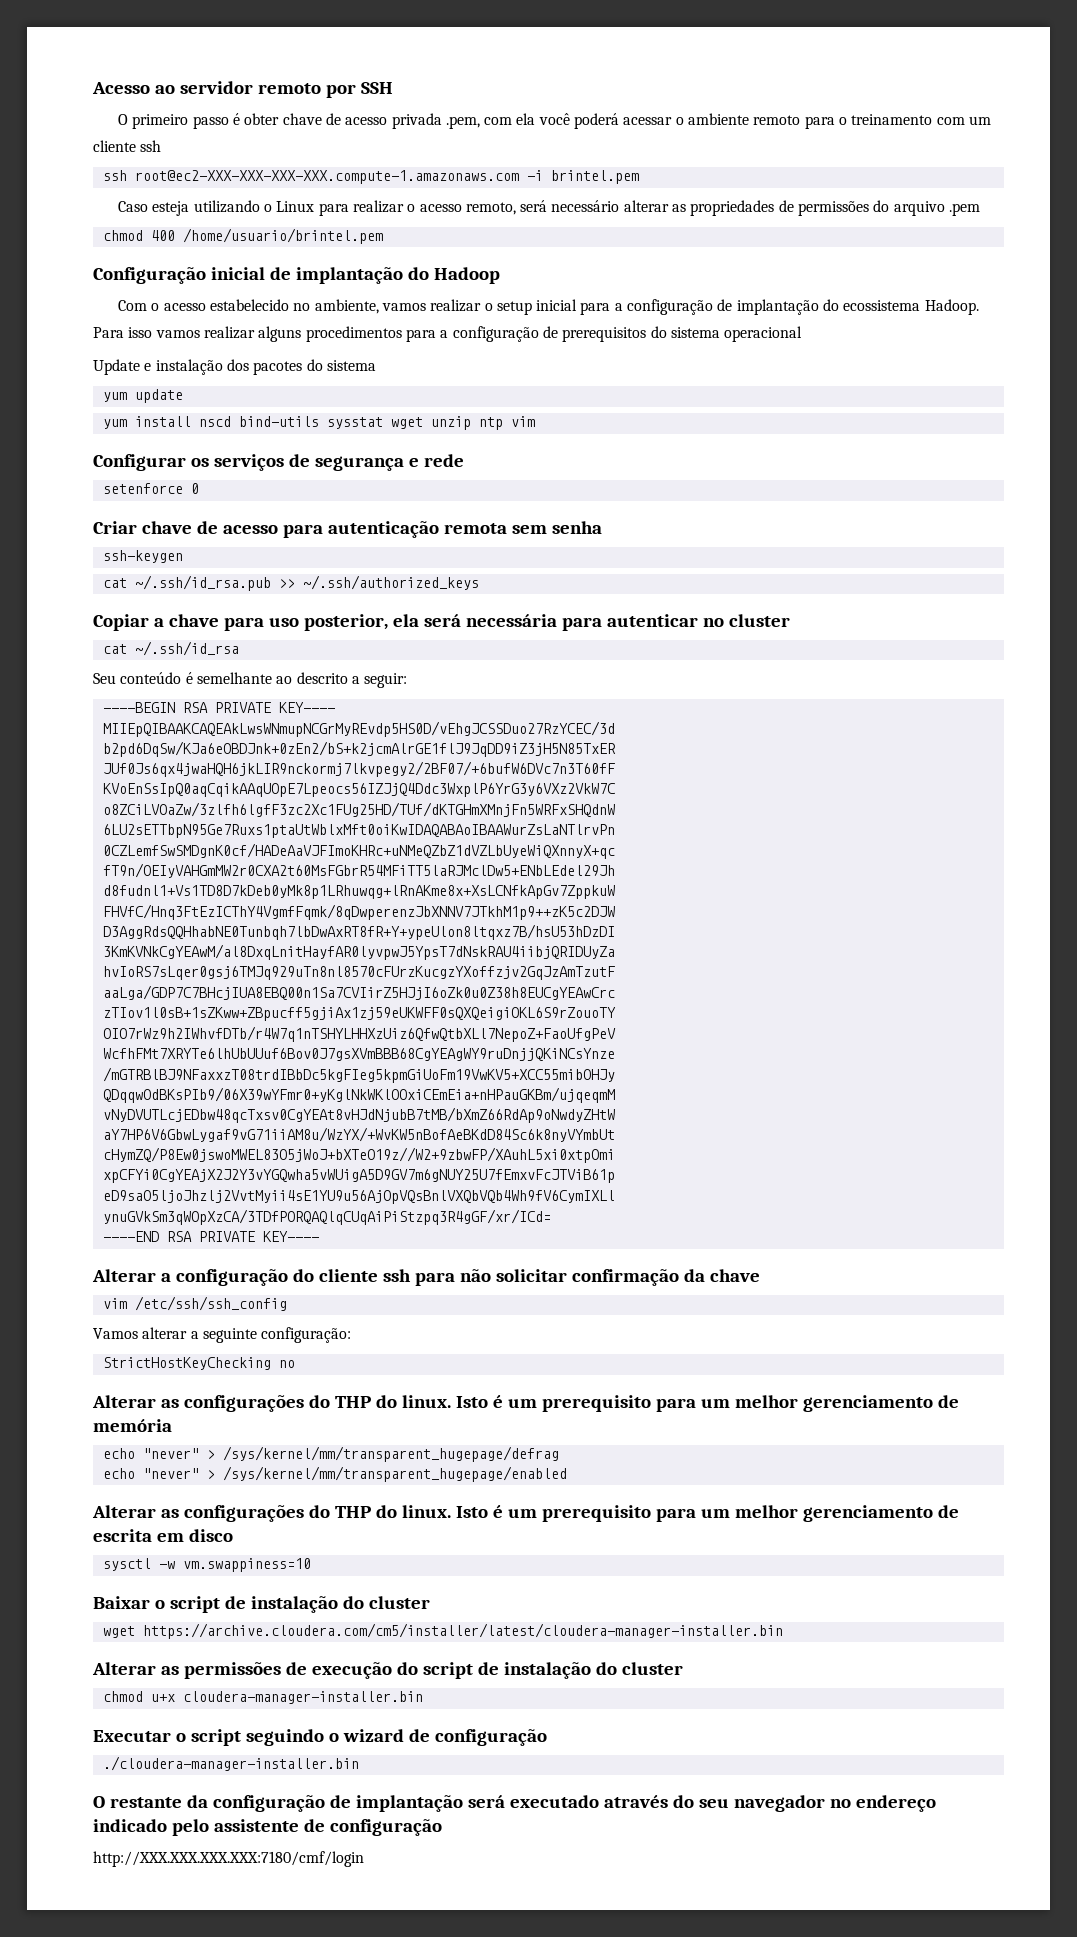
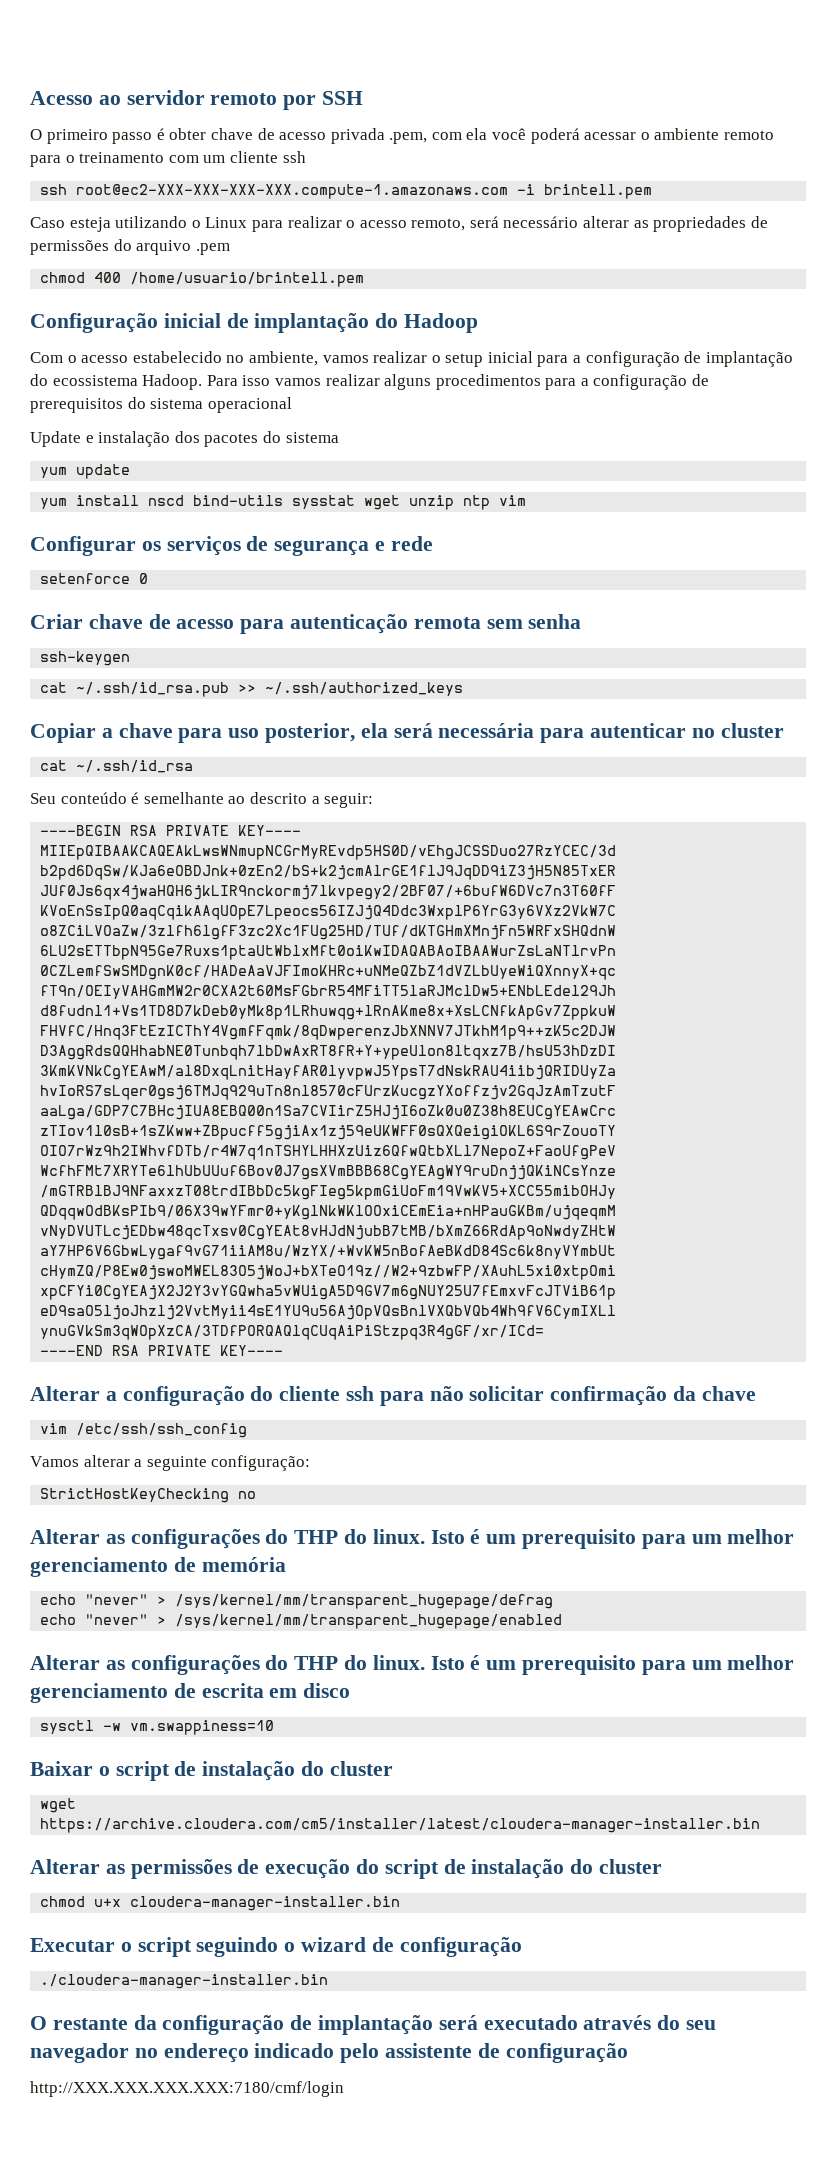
[550,170,639,184] brintel.pem -> [544,184,653,199] brintell.pem
[182,228,383,244] /home/usuario/brintel.pem -> [130,272,365,287] /home/usuario/brintell.pem

